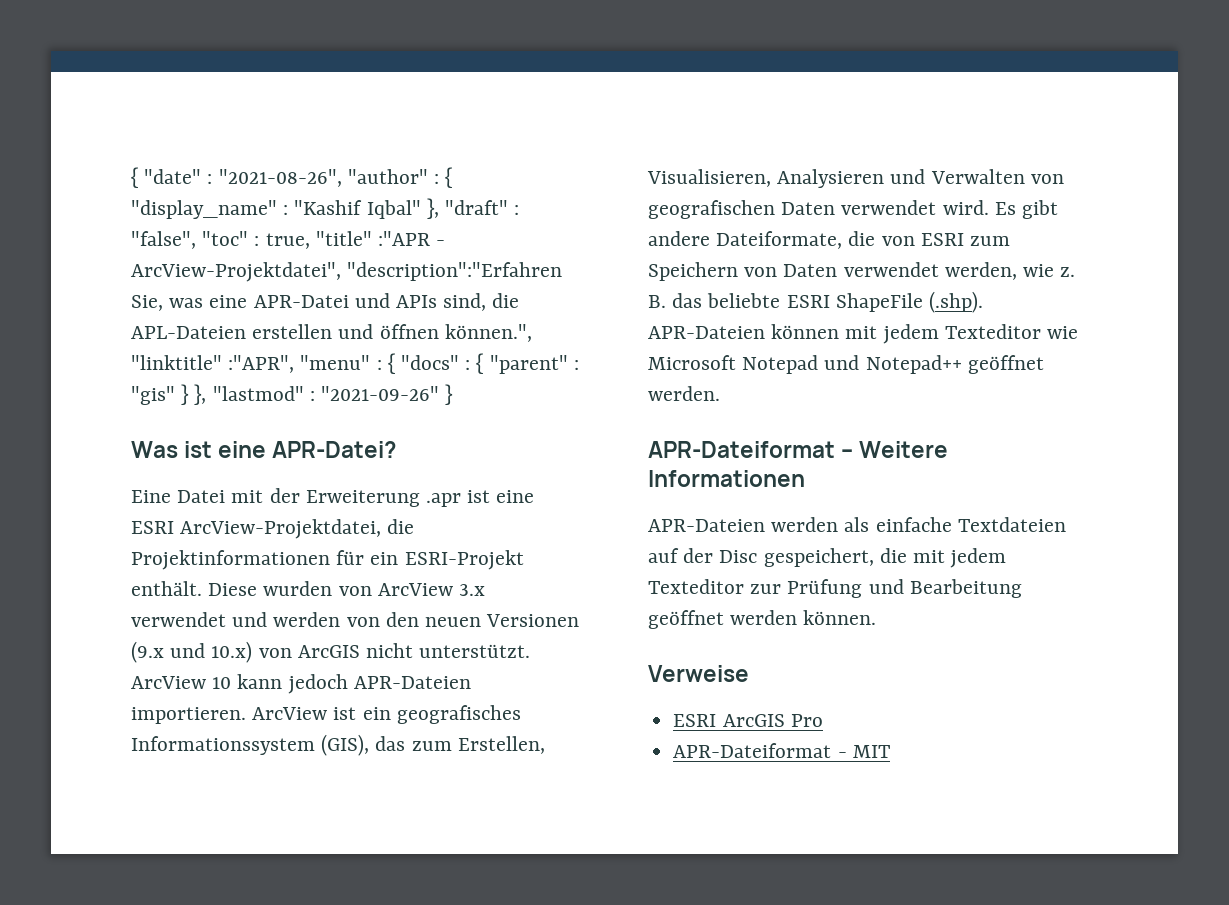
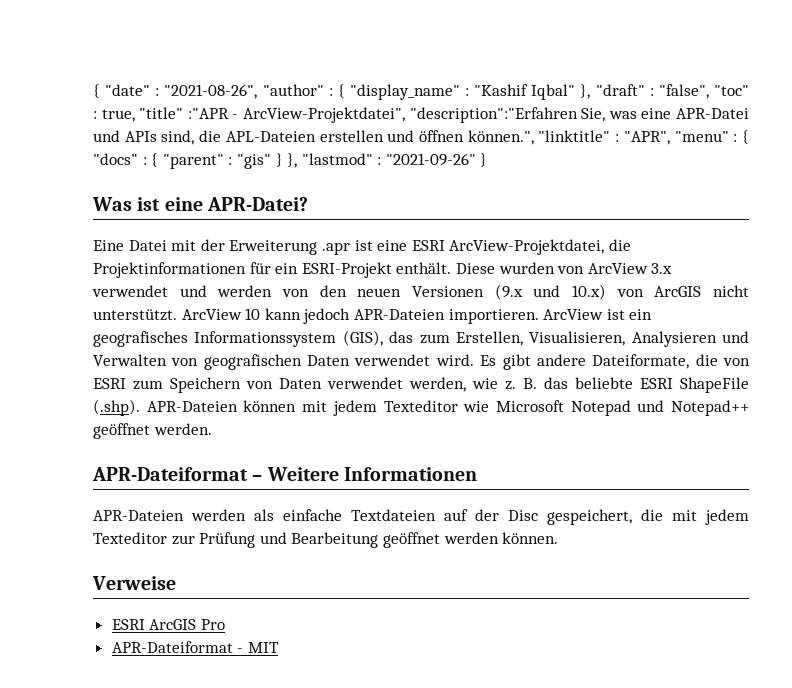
[228,355,295,373] :"APR", -> [615,131,670,145] : "APR",

